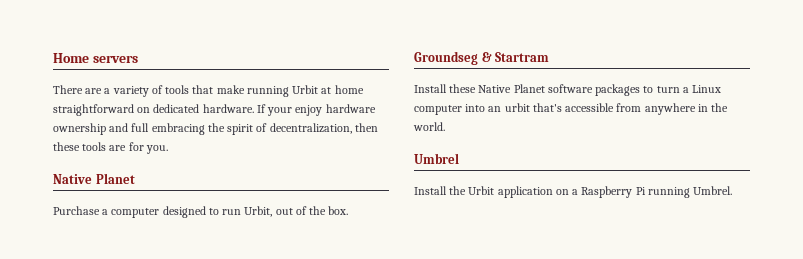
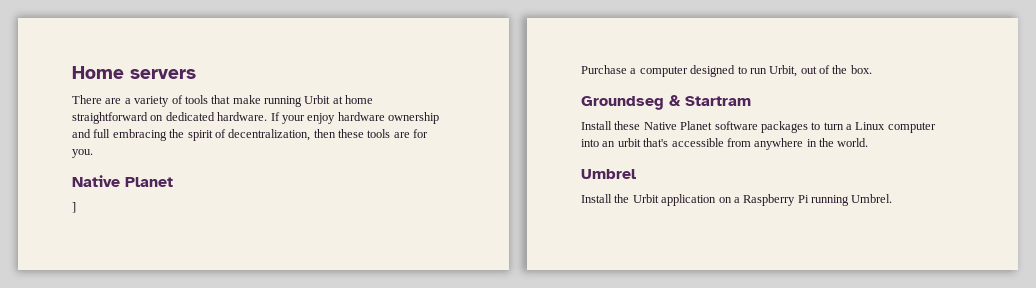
(135, 178) none -> [72,202,76,213] // ]

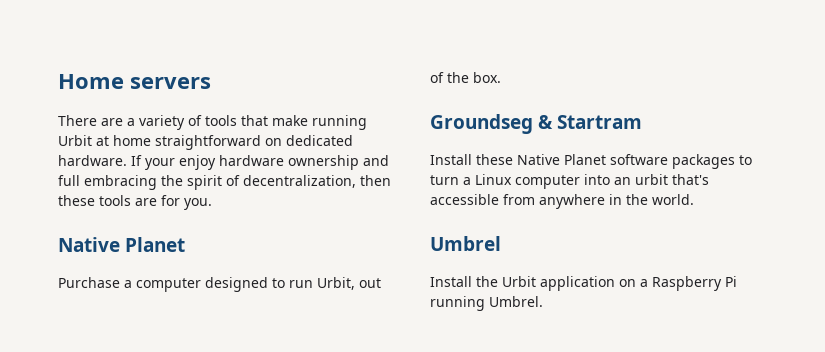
[72,202,76,213] // ] -> (186, 244) none

